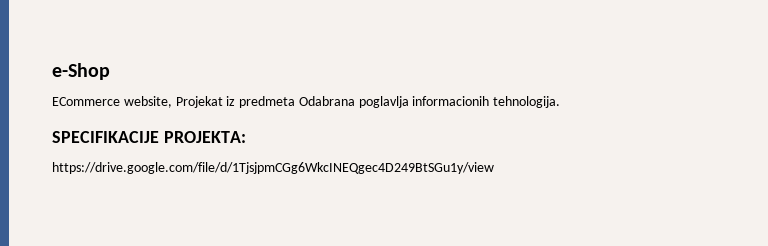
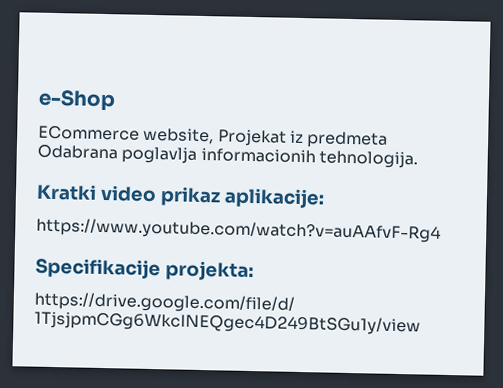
[52,131,246,143] SPECIFIKACIJE PROJEKTA: -> [36,183,325,209] [36,217,441,243] [35,257,254,282] Kratki video prikaz aplikacije: // https://www.youtube.com/watch?v=auAAfvF-Rg4 // Specifikacije projekta:

